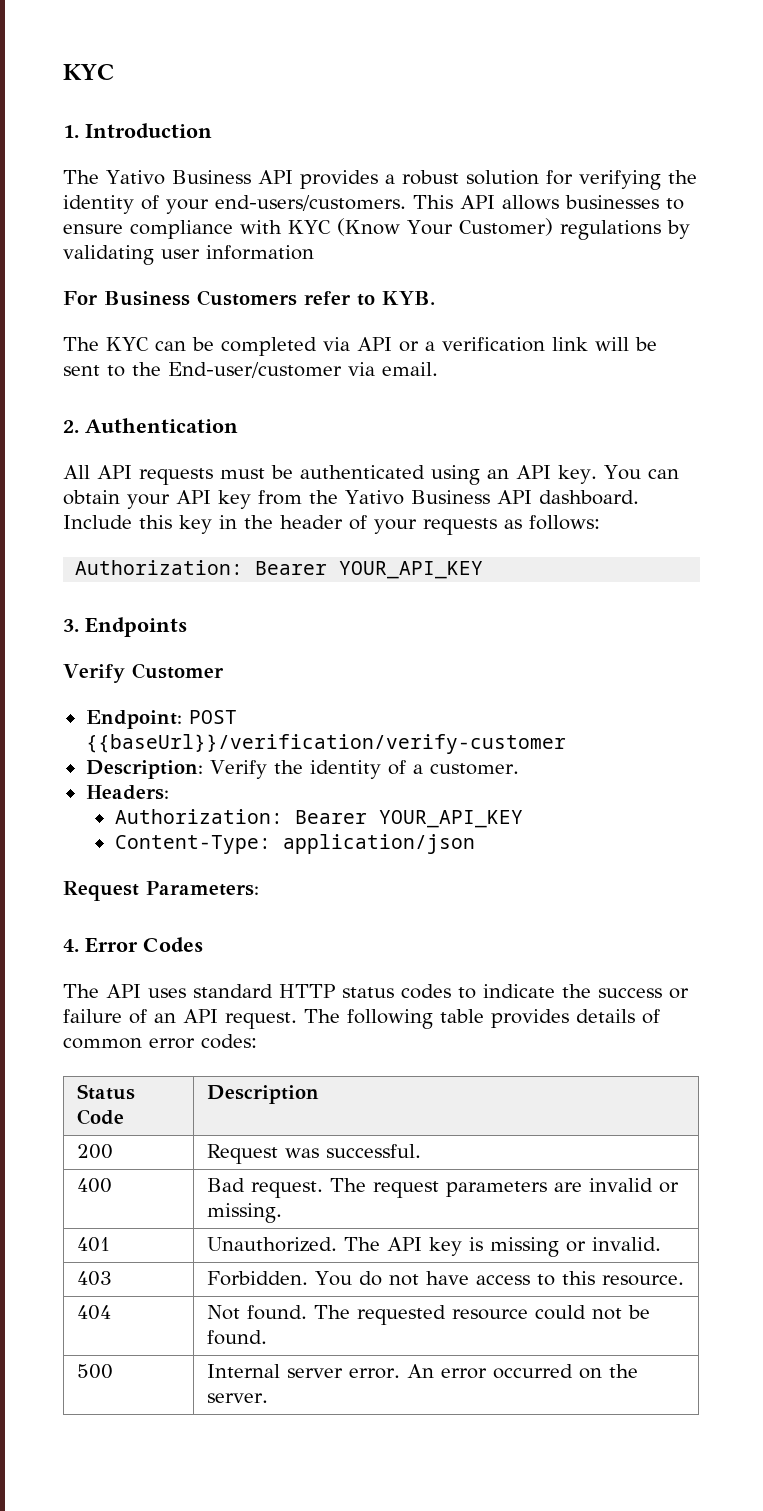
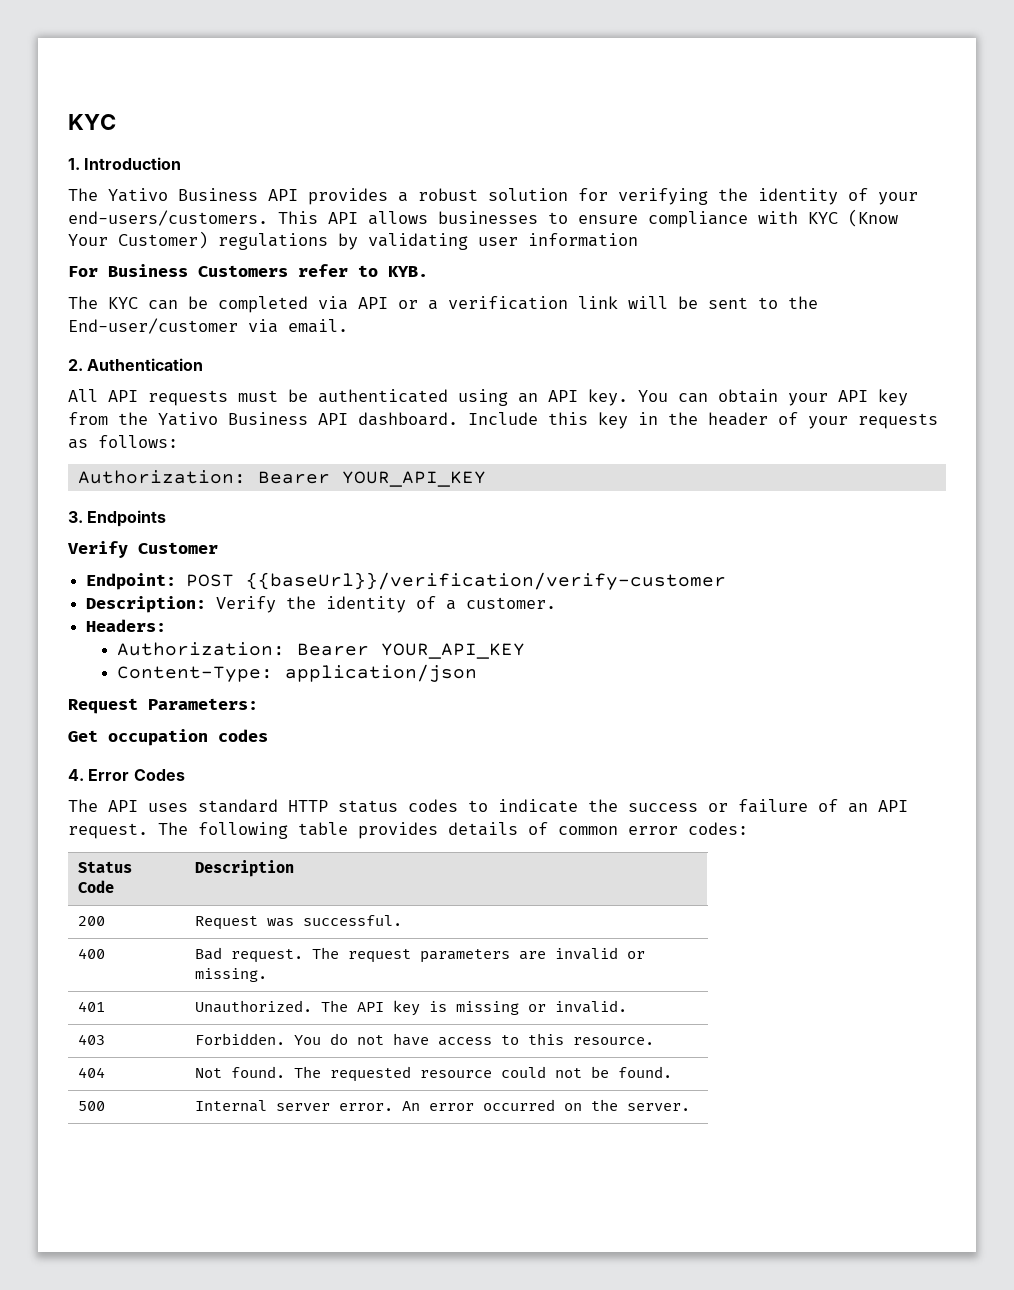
(259, 888) none -> [68,729,268,746] // Get occupation codes

